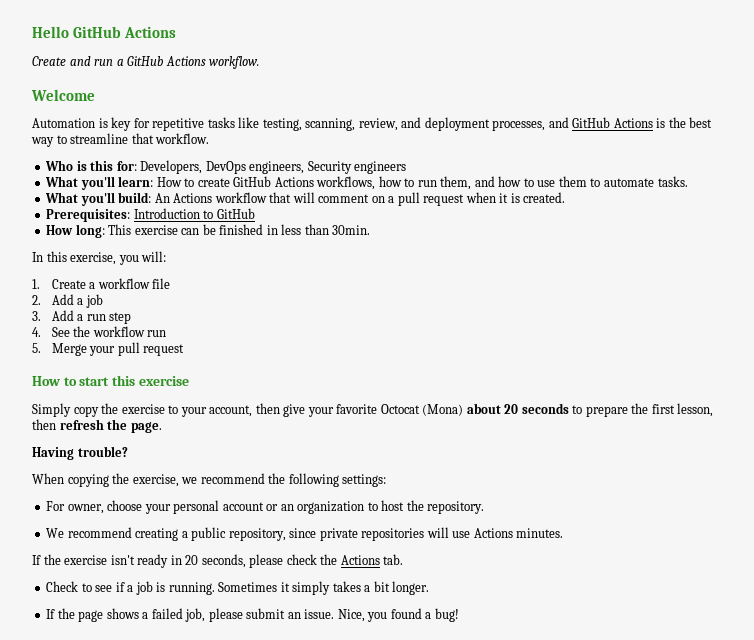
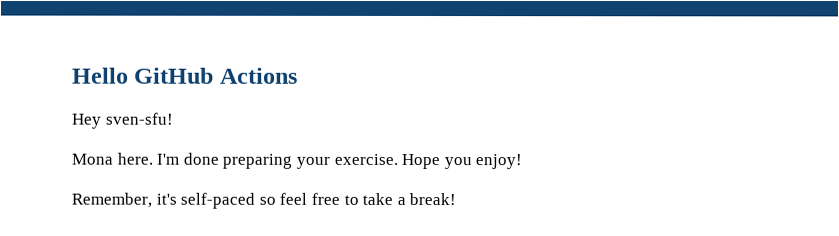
[32,56,260,69] [31,89,95,101] [32,117,713,131] [31,133,210,147] [45,160,407,174] [45,176,688,190] [45,192,566,206] [46,208,255,222] [46,224,371,238] [32,251,167,265] [32,278,171,289] [32,294,103,308] [32,310,132,324] [32,326,167,337] [32,342,185,356] [32,375,189,386] [32,403,714,417] [32,419,162,433] [32,446,128,460] [32,473,387,487] [46,500,485,514] [46,527,564,541] [32,554,404,568] [46,581,430,595] [46,608,459,622] Create and run a GitHub Actions workflow. // Welcome // Automation is key for repetitive tasks like testing, scanning, review, and deployment processes, and GitHub Actions is the best way to streamline that workflow. // Who is this for: Developers, DevOps engineers, Security engineers // What you'll learn: How to create GitHub Actions workflows, how to run them, and how to use them to automate tasks. // What you'll build: An Actions workflow that will comment on a pull request when it is created. // Prerequisites: Introduction to GitHub // How long: This exercise can be finished in less than 30min. // In this exercise, you will: // 1. Create a workflow file // 2. Add a job // 3. Add a run step // 4. See the workflow run // 5. Merge your pull request // How to start this exercise // Simply copy the exercise to your account, then give your favorite Octocat (Mona) about 20 seconds to prepare the first lesson, then refresh the page. // Having trouble? // When copying the exercise, we recommend the following settings: // For owner, choose your personal account or an organization to host the repository. // We recommend creating a public repository, since private repositories will use Actions minutes. // If the exercise isn't ready in 20 seconds, please check the Actions tab. // Check to see if a job is running. Sometimes it simply takes a bit longer. // If the page shows a failed job, please submit an issue. Nice, you found a bug! -> [71,112,174,129] [71,152,523,170] [71,192,457,209] Hey sven-sfu! // Mona here. I'm done preparing your exercise. Hope you enjoy! // Remember, it's self-paced so feel free to take a break!

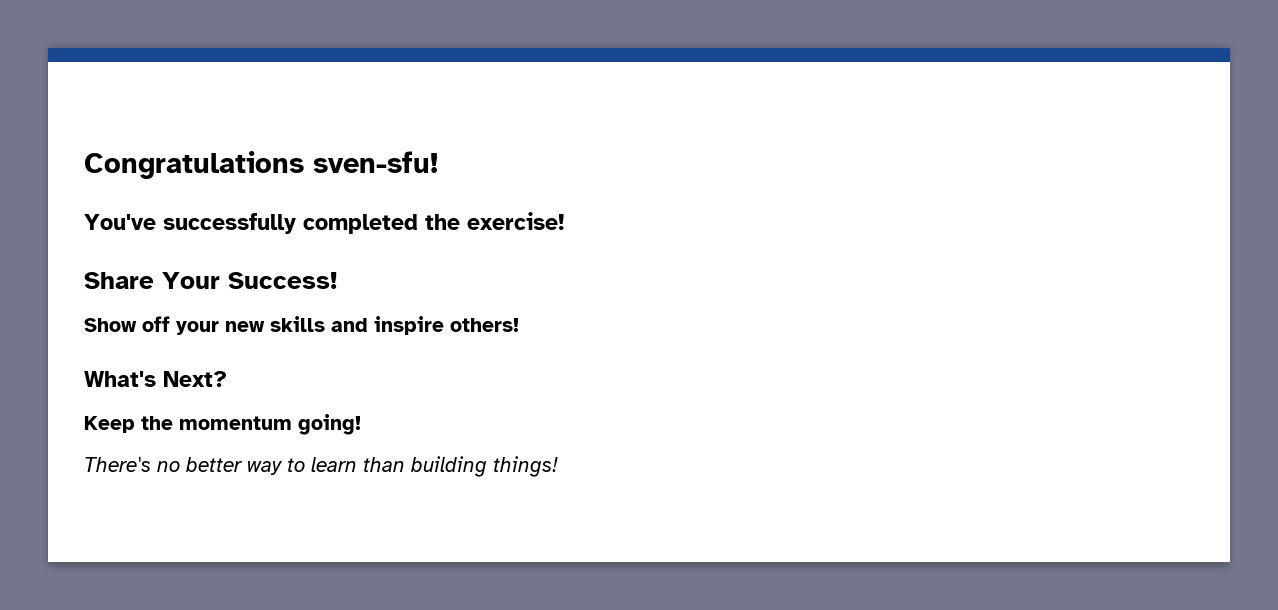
[72,67,298,84] [71,112,174,129] [71,152,523,170] [71,192,457,209] Hello GitHub Actions // Hey sven-sfu! // Mona here. I'm done preparing your exercise. Hope you enjoy! // Remember, it's self-paced so feel free to take a break! -> [84,151,438,179] [84,212,565,234] [84,272,337,289] [84,316,519,335] [84,371,227,387] [84,414,361,435] [84,456,558,477] Congratulations sven-sfu! // You've successfully completed the exercise! // Share Your Success! // Show off your new skills and inspire others! // What's Next? // Keep the momentum going! // There's no better way to learn than building things!

